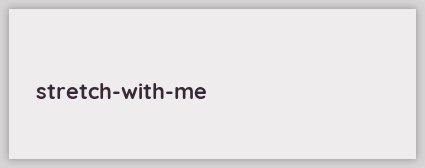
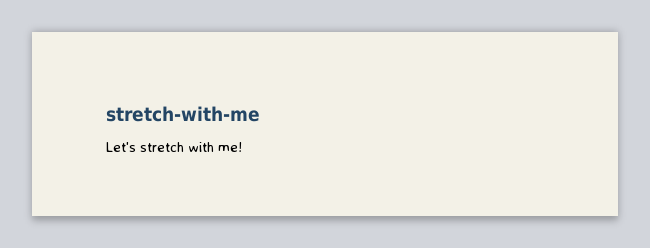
(207, 91) none -> [106,142,242,152] // Let's stretch with me!

